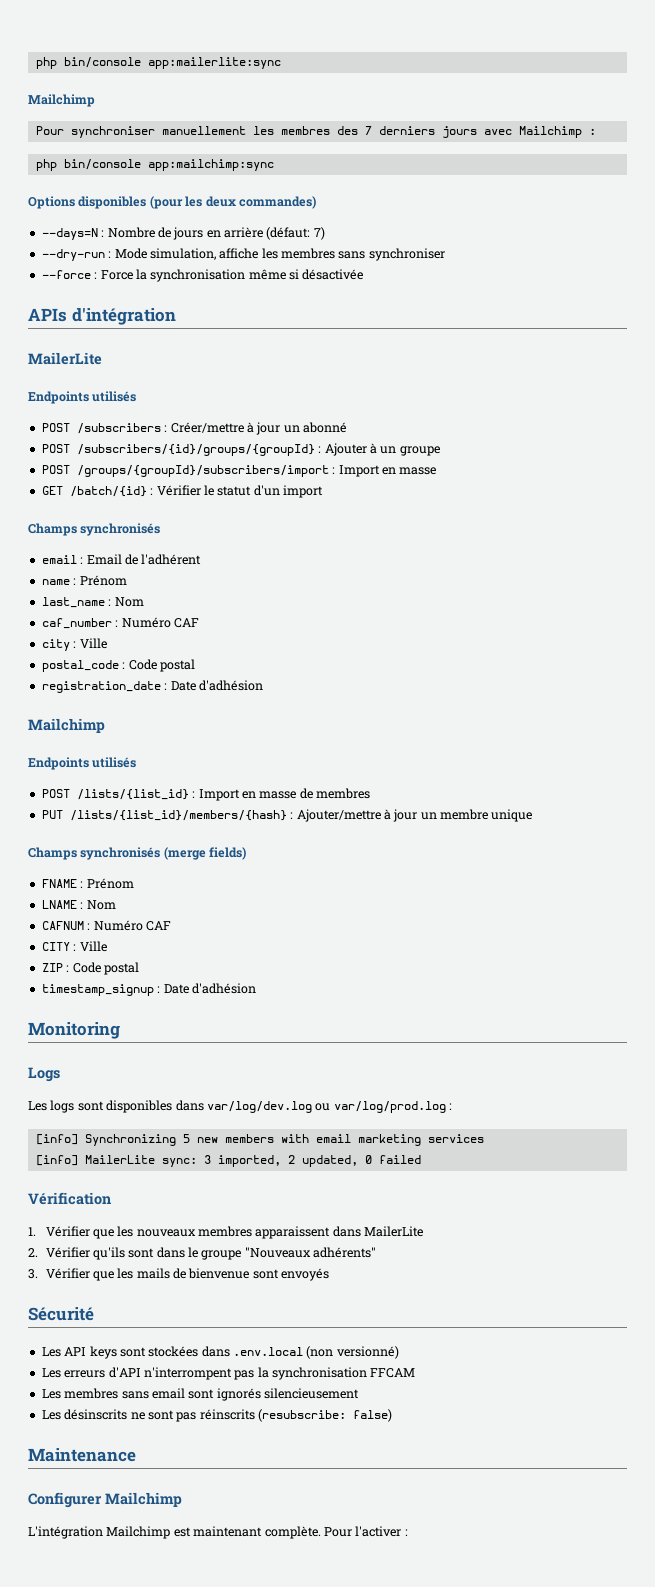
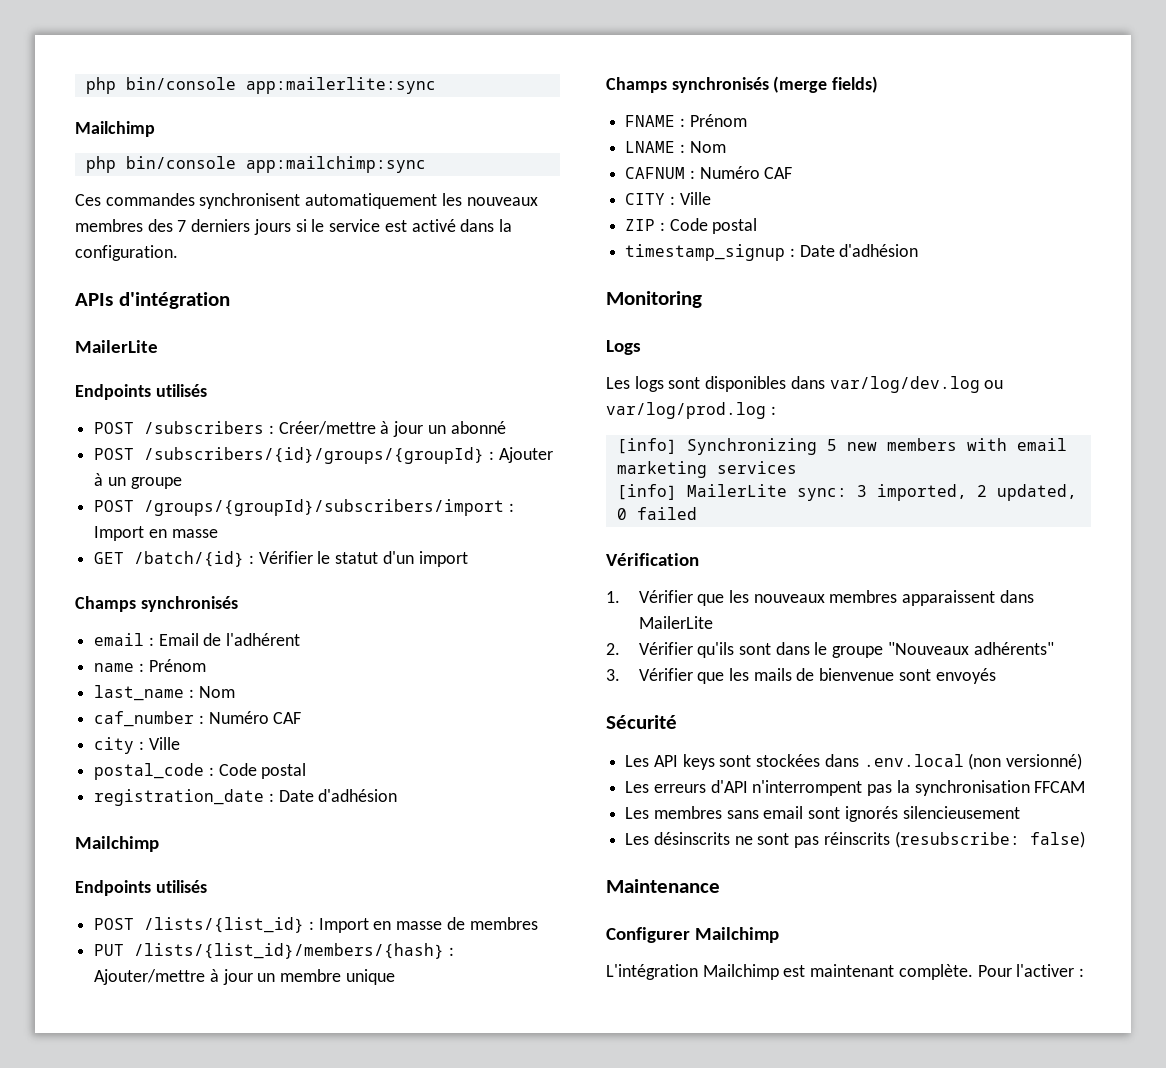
[35,126,274,138] Pour synchroniser manuellement les -> [85,156,426,173] [75,193,538,209] php bin/console app:mailchimp:sync // Ces commandes synchronisent automatiquement les nouveaux
[483,126,596,138] [35,159,274,171] [28,196,316,209] [41,227,325,240] [41,248,445,261] [41,269,364,282] avec Mailchimp : // php bin/console app:mailchimp:sync // Options disponibles (pour les deux commandes) // --days=N : Nombre de jours en arrière (défaut: 7) // --dry-run : Mode simulation, affiche les membres sans synchroniser // --force : Force la synchronisation même si désactivée -> [295,219,512,232] [75,245,178,261] si le service est activé dans la configuration.

